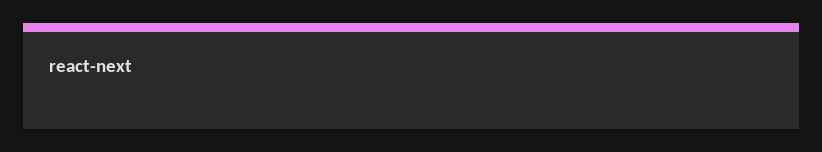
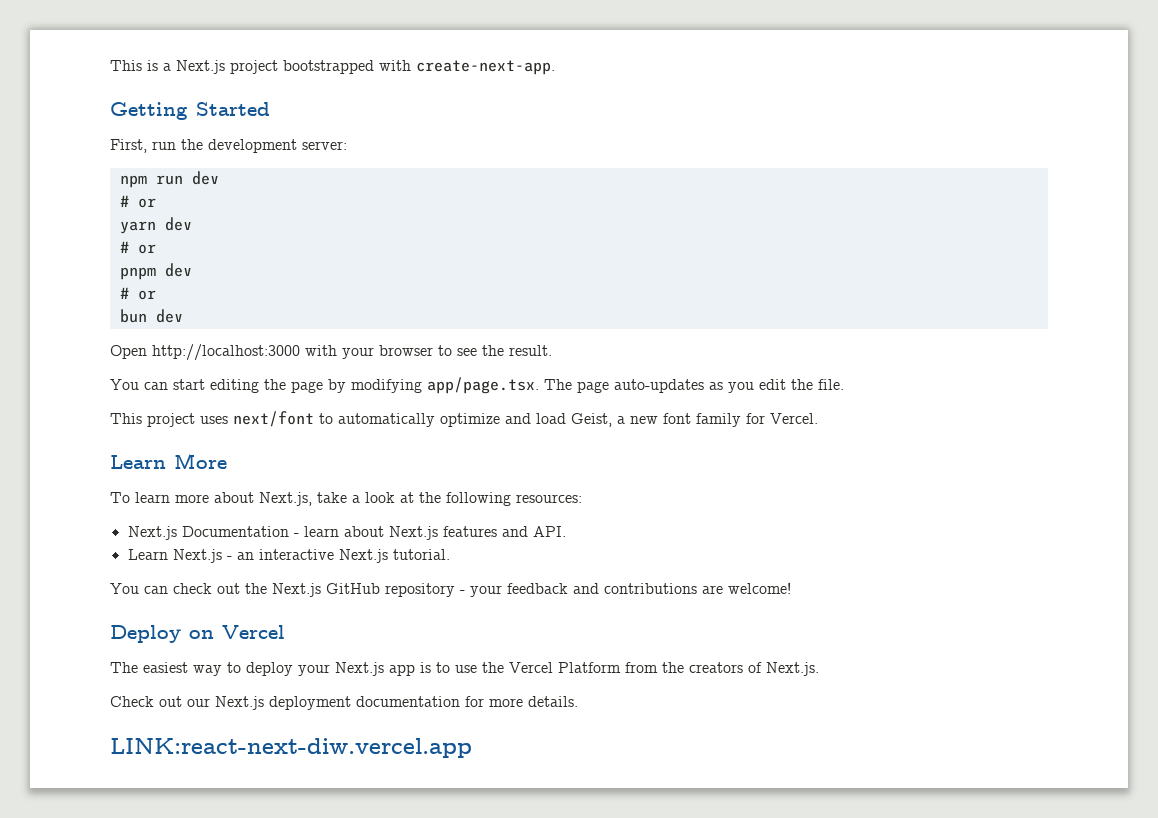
[49,60,132,72] react-next -> [110,60,555,75] [110,102,270,120] [110,139,347,153] [119,171,219,188] [119,195,156,208] [119,217,192,234] [119,241,156,254] [119,263,192,280] [119,287,156,300] [119,309,183,323] [110,344,552,361] [110,377,844,394] [110,411,818,427] [110,453,227,469] [110,492,582,506] [127,526,566,540] [127,549,450,563] [110,582,791,597] [110,625,285,643] [110,662,819,676] [110,696,578,710] [110,738,472,758] This is a Next.js project bootstrapped with create-next-app. // Getting Started // First, run the development server: // npm run dev // # or // yarn dev // # or // pnpm dev // # or // bun dev // Open http://localhost:3000 with your browser to see the result. // You can start editing the page by modifying app/page.tsx. The page auto-updates as you edit the file. // This project uses next/font to automatically optimize and load Geist, a new font family for Vercel. // Learn More // To learn more about Next.js, take a look at the following resources: // Next.js Documentation - learn about Next.js features and API. // Learn Next.js - an interactive Next.js tutorial. // You can check out the Next.js GitHub repository - your feedback and contributions are welcome! // Deploy on Vercel // The easiest way to deploy your Next.js app is to use the Vercel Platform from the creators of Next.js. // Check out our Next.js deployment documentation for more details. // LINK:react-next-diw.vercel.app

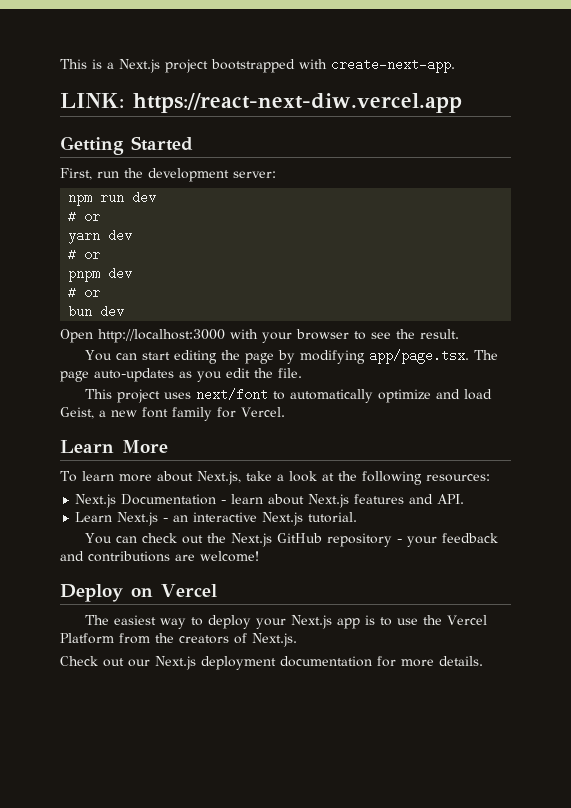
(555, 67) none -> [60,93,462,113] // LINK: https://react-next-diw.vercel.app
[110,738,472,758] // LINK:react-next-diw.vercel.app -> (483, 661) none

